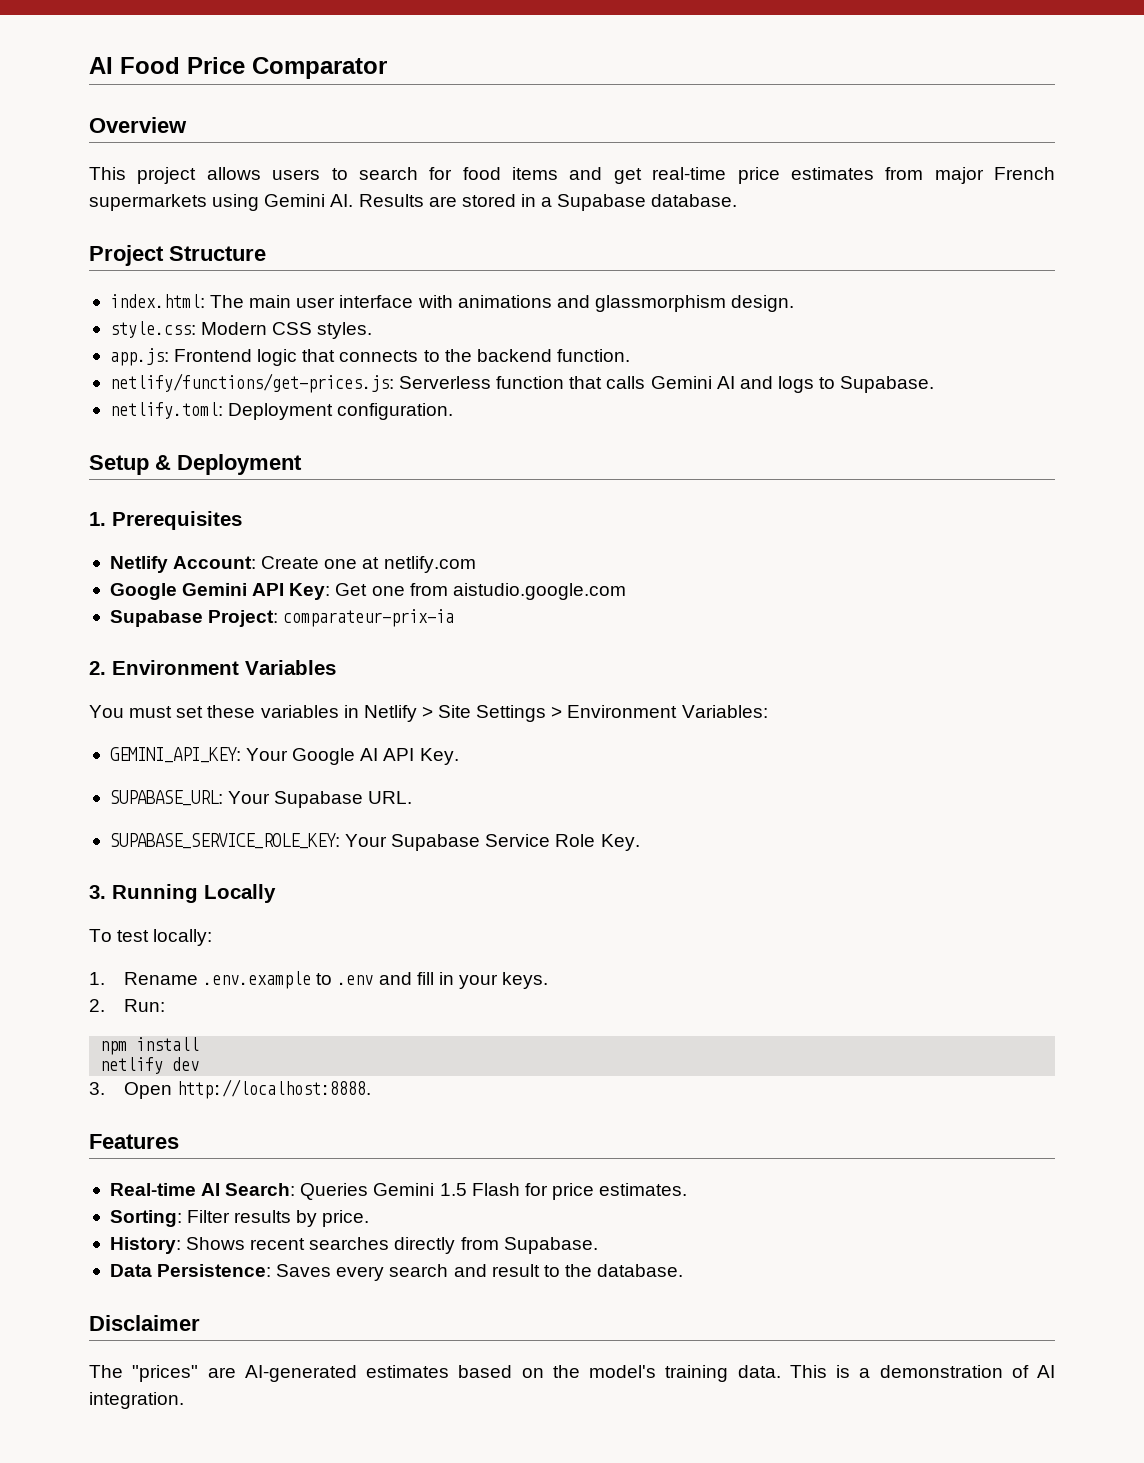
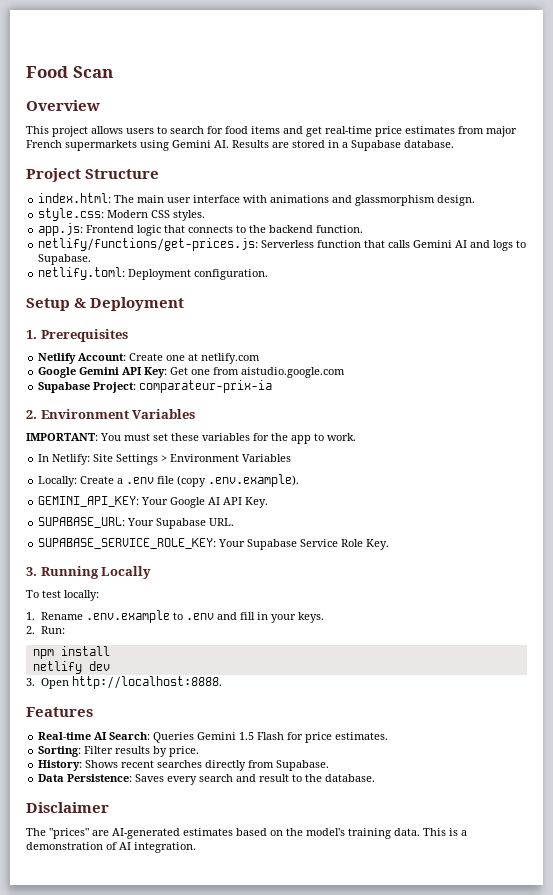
[89,57,387,79] AI Food Price Comparator -> [26,66,113,78] Food Scan
(336, 667) none -> [26,433,98,441] IMPORTANT:
[343,705,768,722] in Netlify > Site Settings > Environment Variables: -> [253,433,356,444] [38,454,292,465] [38,474,300,487] for the app to work. // In Netlify: Site Settings > Environment Variables // Locally: Create a .env file (copy .env.example).

